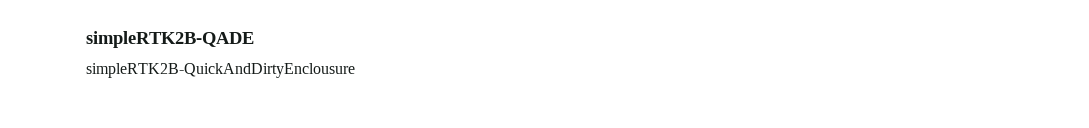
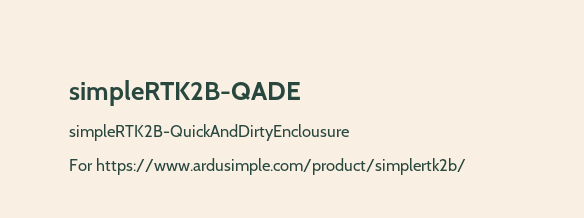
(355, 70) none -> [69,158,467,175] // For https://www.ardusimple.com/product/simplertk2b/

